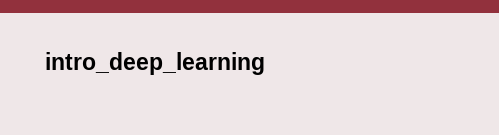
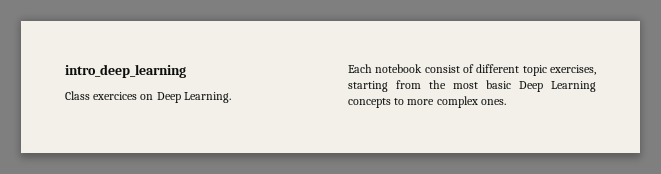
(265, 63) none -> [65,91,231,103] [348,64,596,76] [348,80,596,92] [348,96,506,108] // Class exercices on Deep Learning. // Each notebook consist of different topic exercises, starting from the most basic Deep Learning concepts to more complex ones.

